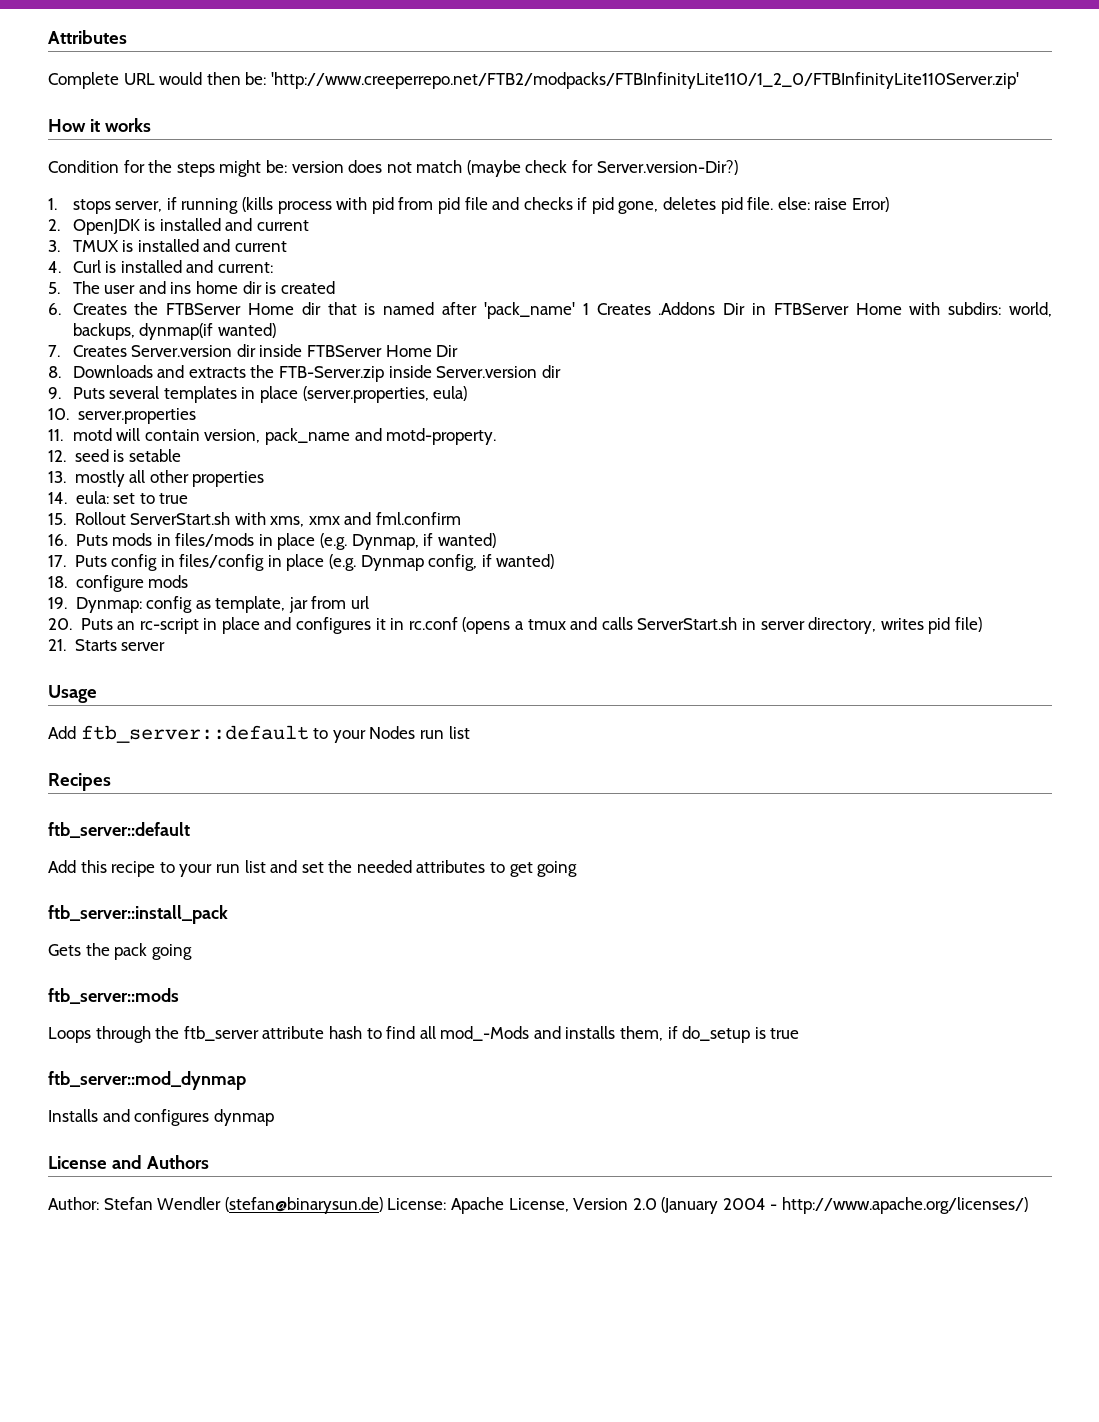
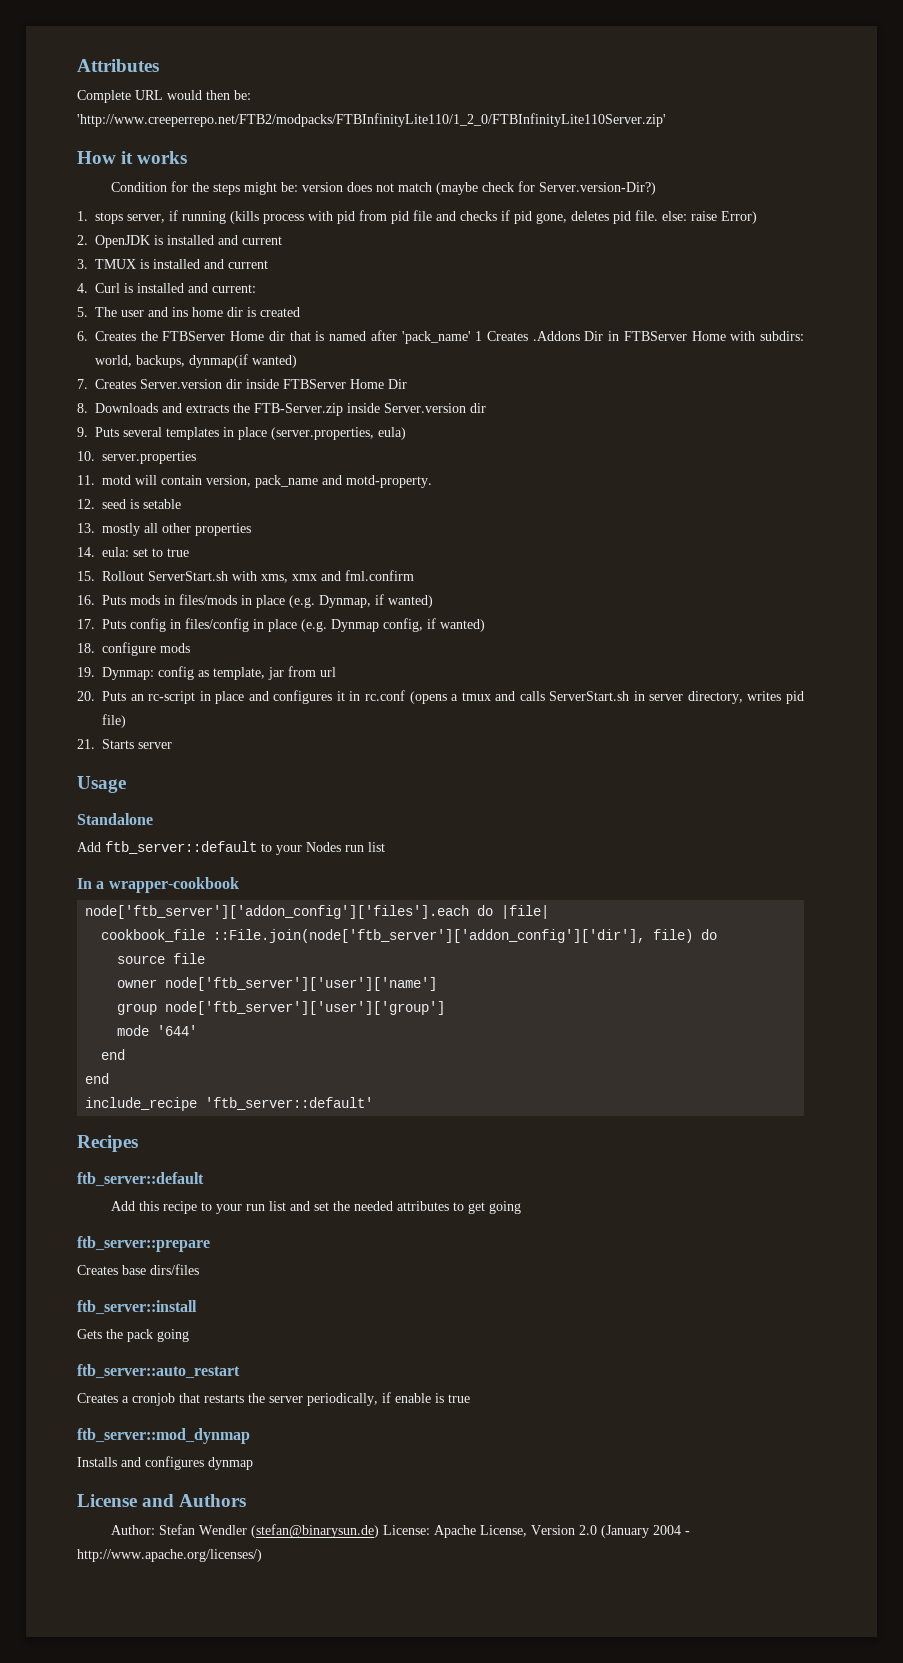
(97, 694) none -> [77,813,153,825] // Standalone
(470, 732) none -> [77,877,239,893] [85,905,550,919] [101,929,718,943] [117,953,206,964] [117,977,438,991] [117,1001,446,1015] [117,1025,198,1036] [101,1049,126,1060] [85,1073,110,1084] [85,1097,374,1111] // In a wrapper-cookbook // node['ftb_server']['addon_config']['files'].each do |file| // cookbook_file ::File.join(node['ftb_server']['addon_config']['dir'], file) do // source file // owner node['ftb_server']['user']['name'] // group node['ftb_server']['user']['group'] // mode '644' // end // end // include_recipe 'ftb_server::default'
[48,905,228,924] ftb_server::install_pack -> [77,1236,210,1252] [77,1264,199,1275] [77,1300,197,1314] ftb_server::prepare // Creates base dirs/files // ftb_server::install
[48,988,179,1004] [48,1026,751,1043] ftb_server::mods // Loops through the ftb_server attribute hash to find all mod_-Mods and installs them, if do_setup -> [77,1364,240,1378] [77,1392,431,1406] ftb_server::auto_restart // Creates a cronjob that restarts the server periodically, if enable

